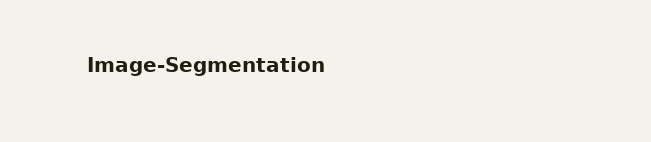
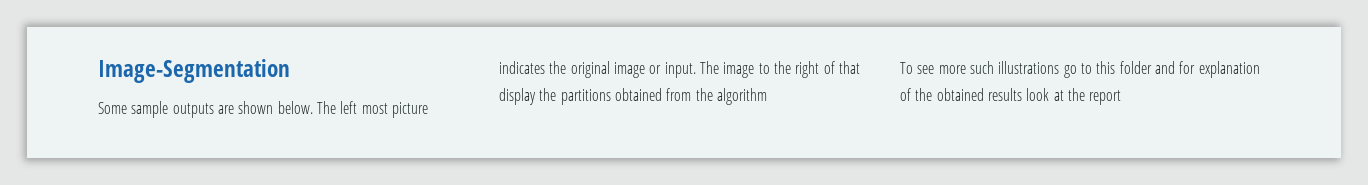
(325, 66) none -> [98,101,428,118] [499,61,860,78] [499,88,767,105] [900,61,1260,78] [900,88,1122,105] // Some sample outputs are shown below. The left most picture indicates the original image or input. The image to the right of that display the partitions obtained from the algorithm // To see more such illustrations go to this folder and for explanation of the obtained results look at the report

